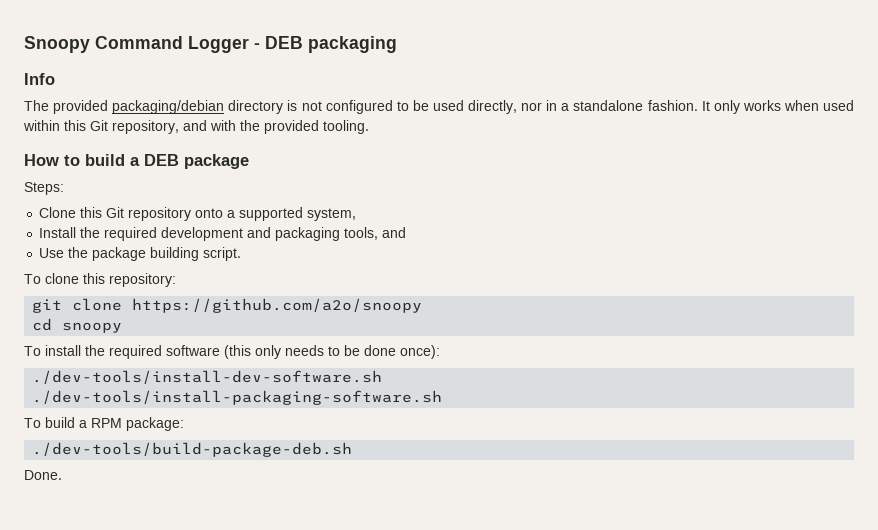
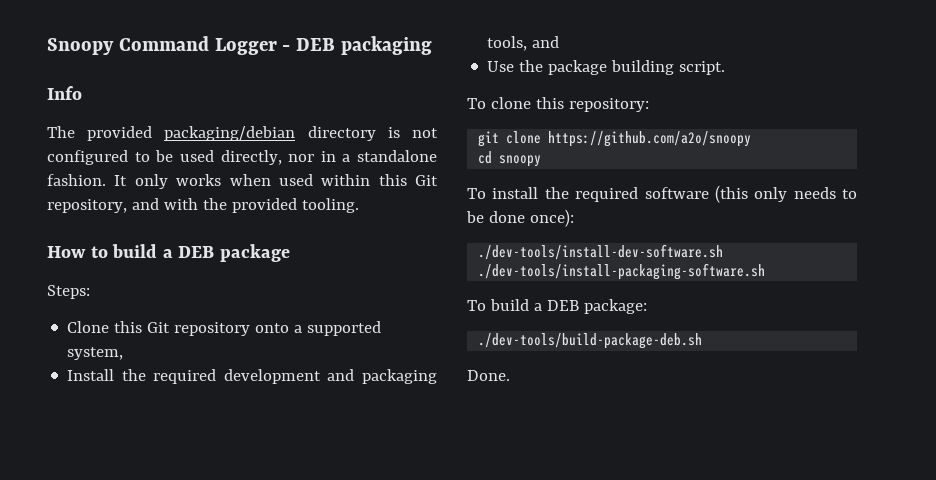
[91,418,122,428] RPM -> [546,300,579,311] DEB

